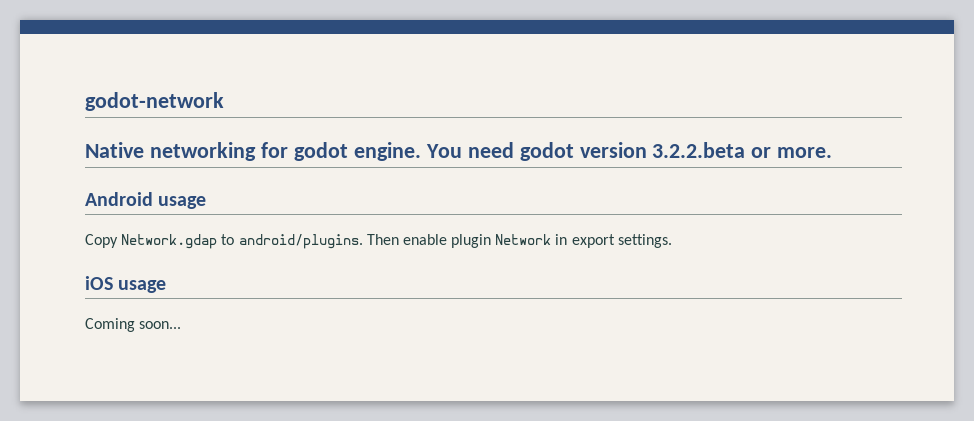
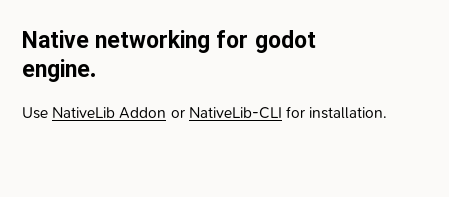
[85,92,224,111] godot-network // -> (22, 39) none
[425,142,833,161] [85,192,207,209] [85,234,672,249] [85,276,167,293] [85,318,182,332] You need godot version 3.2.2.beta or more. // Android usage // Copy Network.gdap to android/plugins. Then enable plugin Network in export settings. // iOS usage // Coming soon... -> [22,106,388,119] // Use NativeLib Addon or NativeLib-CLI for installation.

